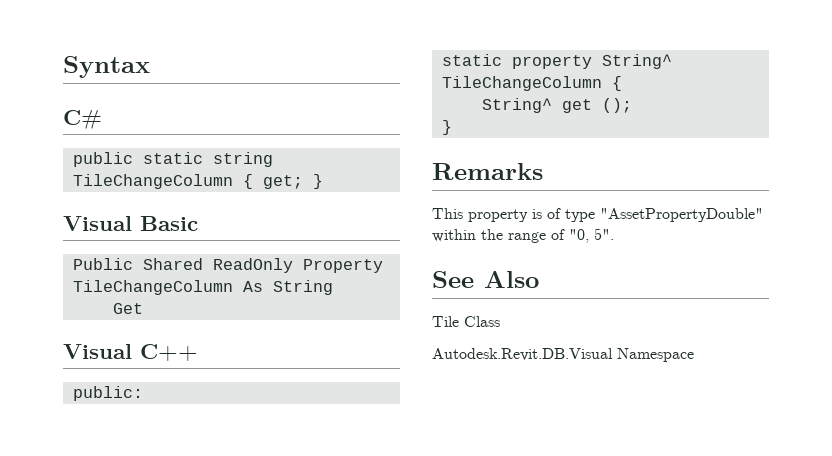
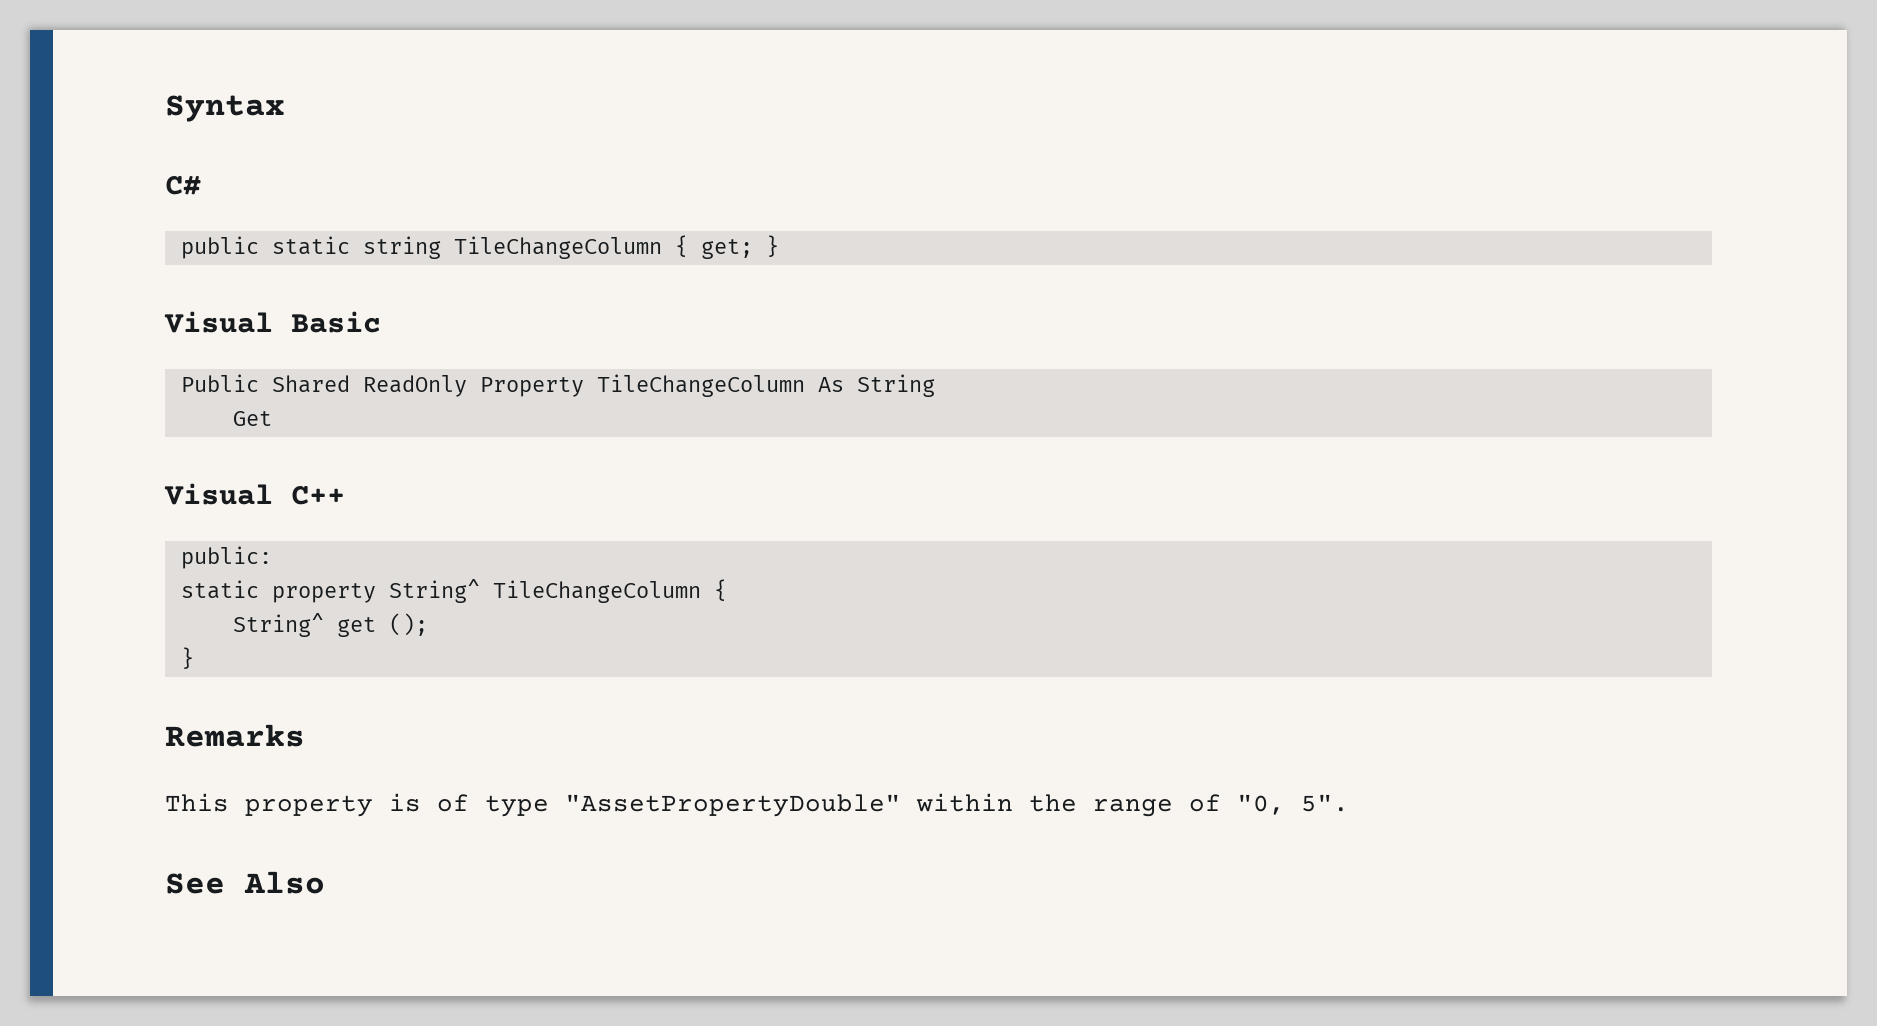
[432,316,500,327] [432,348,694,362] // Tile Class // Autodesk.Revit.DB.Visual Namespace -> (325, 882) none

